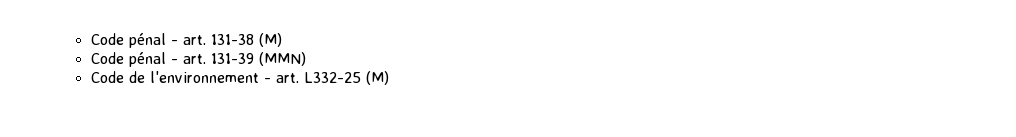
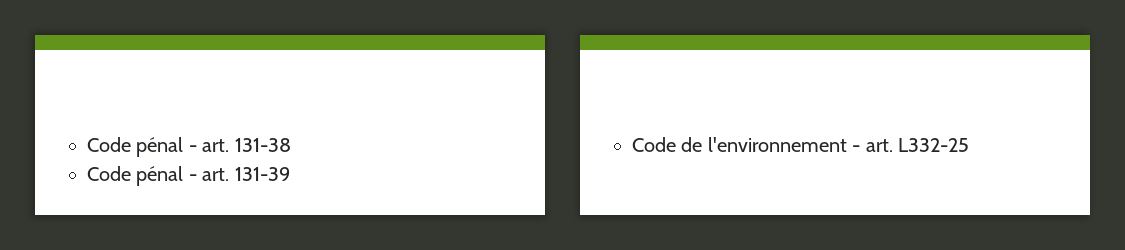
[258,33,282,47] (M) -> (291, 145) none
[258,52,306,66] (MMN) -> (290, 174) none
[365,71,389,85] (M) -> (969, 145) none

